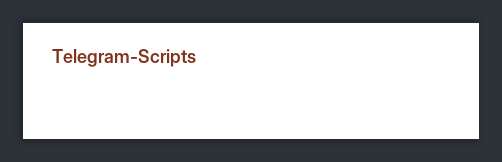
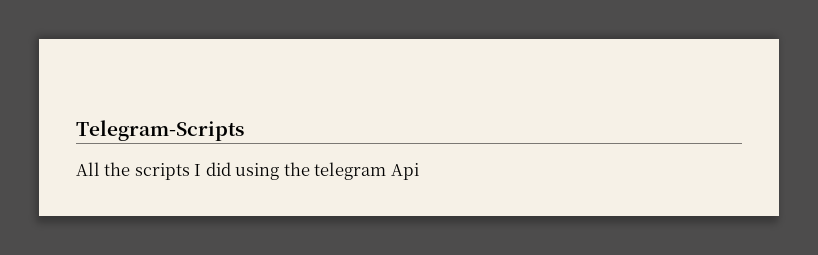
(196, 58) none -> [76,162,419,180] // All the scripts I did using the telegram Api

